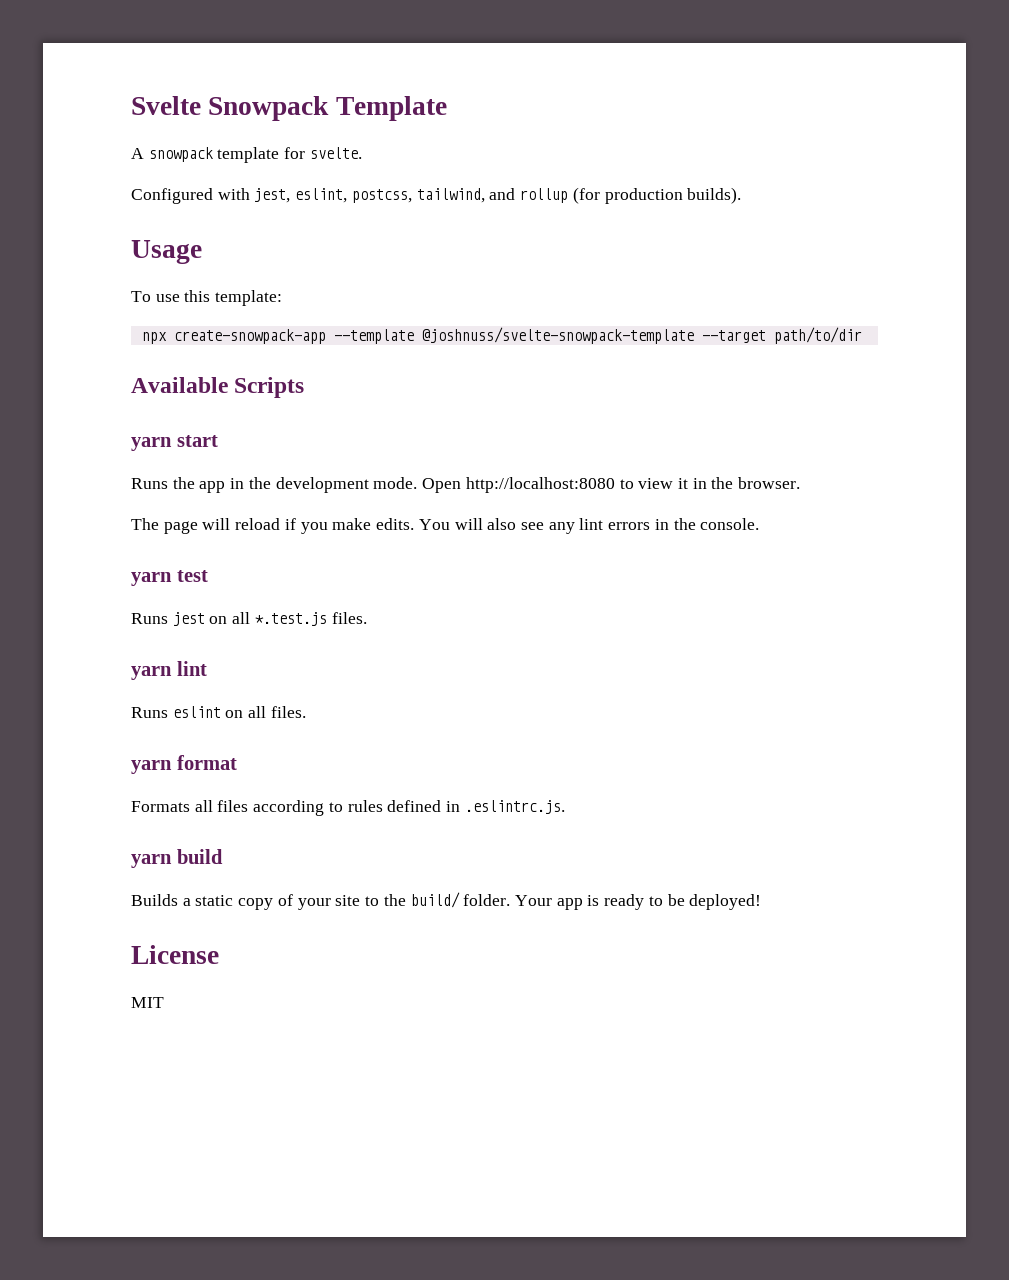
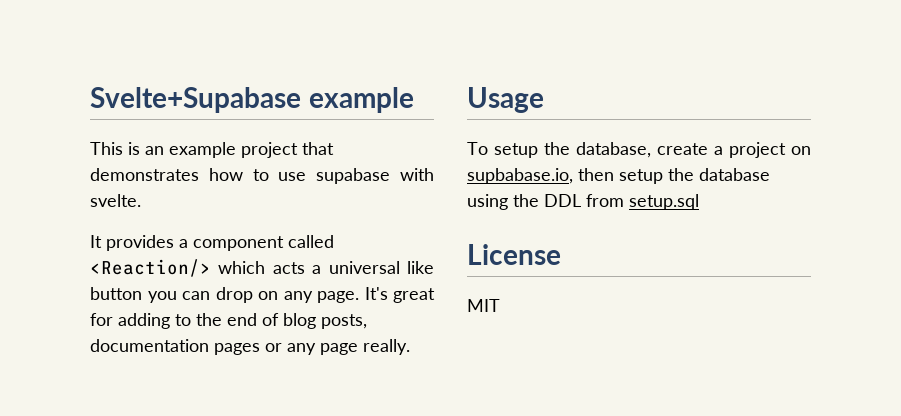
[131,96,447,121] [131,147,362,163] [131,187,742,204] [131,240,202,264] [131,290,283,306] [141,327,862,344] [131,377,305,398] [131,435,218,451] [131,477,801,493] [131,518,760,534] [131,570,208,586] [131,612,367,626] [131,661,207,680] [131,706,306,718] [131,755,237,774] [131,800,565,816] [131,849,223,868] [131,892,762,910] Svelte Snowpack Template // A snowpack template for svelte. // Configured with jest, eslint, postcss, tailwind, and rollup (for production builds). // Usage // To use this template: // npx create-snowpack-app --template @joshnuss/svelte-snowpack-template --target path/to/dir // Available Scripts // yarn start // Runs the app in the development mode. Open http://localhost:8080 to view it in the browser. // The page will reload if you make edits. You will also see any lint errors in the console. // yarn test // Runs jest on all *.test.js files. // yarn lint // Runs eslint on all files. // yarn format // Formats all files according to rules defined in .eslintrc.js. // yarn build // Builds a static copy of your site to the build/ folder. Your app is ready to be deployed! -> [90,87,414,113] [90,142,334,158] [90,168,435,184] [90,194,141,207] [90,235,334,251] [90,259,434,277] [90,287,435,303] [90,313,367,329] [90,339,410,355] [467,87,544,113] [467,142,811,158] [467,168,770,184] [467,194,699,210] Svelte+Supabase example // This is an example project that demonstrates how to use supabase with svelte. // It provides a component called <Reaction/> which acts a universal like button you can drop on any page. It's great for adding to the end of blog posts, documentation pages or any page really. // Usage // To setup the database, create a project on supbabase.io, then setup the database using the DDL from setup.sql

